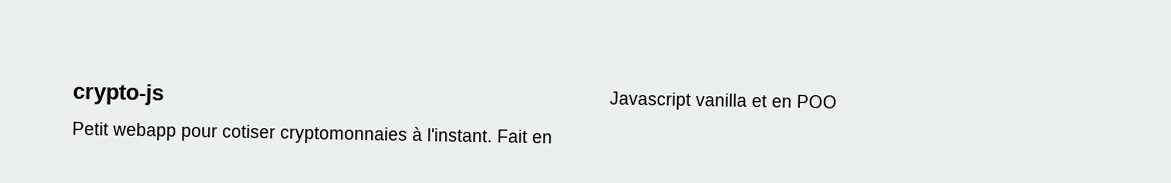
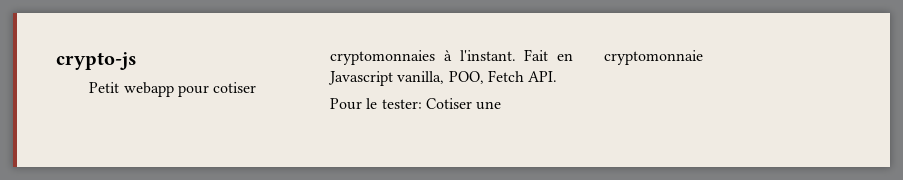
[695,92,837,109] vanilla et en POO -> [397,70,558,84] [330,98,502,110] [604,50,703,65] vanilla, POO, Fetch API. // Pour le tester: Cotiser une cryptomonnaie

